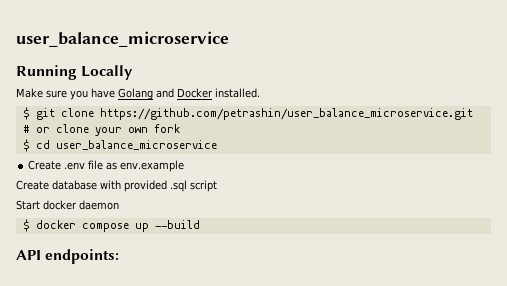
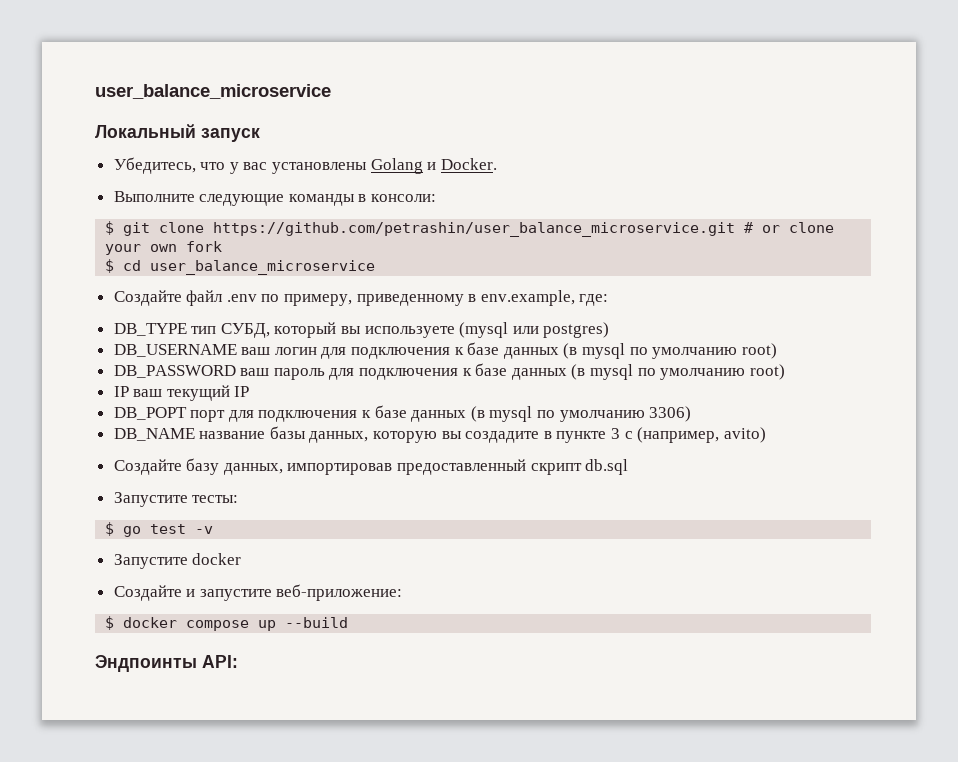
[16,31,229,47] [16,65,134,80] [16,88,260,100] user_balance_microservice // Running Locally // Make sure you have Golang and Docker installed. -> [95,84,331,99] [95,124,260,142] [113,157,497,174] [113,191,437,206] user_balance_microservice // Локальный запуск // Убедитесь, что у вас установлены Golang и Docker. // Выполните следующие команды в консоли:
[28,160,185,172] [16,180,217,192] [16,200,119,210] Create .env file as env.example // Create database with provided .sql script // Start docker daemon -> [113,290,609,306] [113,322,610,338] [113,342,777,359] [113,363,785,380] [113,385,250,401] [113,405,692,422] [113,426,766,443] [113,458,629,475] [113,492,239,507] [105,522,214,537] [113,553,242,569] [113,584,403,601] Создайте файл .env по примеру, приведенному в env.example, где: // DB_TYPE тип СУБД, который вы используете (mysql или postgres) // DB_USERNAME ваш логин для подключения к базе данных (в mysql по умолчанию root) // DB_PASSWORD ваш пароль для подключения к базе данных (в mysql по умолчанию root) // IP ваш текущий IP // DB_POPT порт для подключения к базе данных (в mysql по умолчанию 3306) // DB_NAME название базы данных, которую вы создадите в пункте 3 с (например, avito) // Создайте базу данных, импортировав предоставленный скрипт db.sql // Запустите тесты: // $ go test -v // Запустите docker // Создайте и запустите веб-приложение:
[16,249,120,264] API endpoints: -> [95,655,238,672] Эндпоинты API:

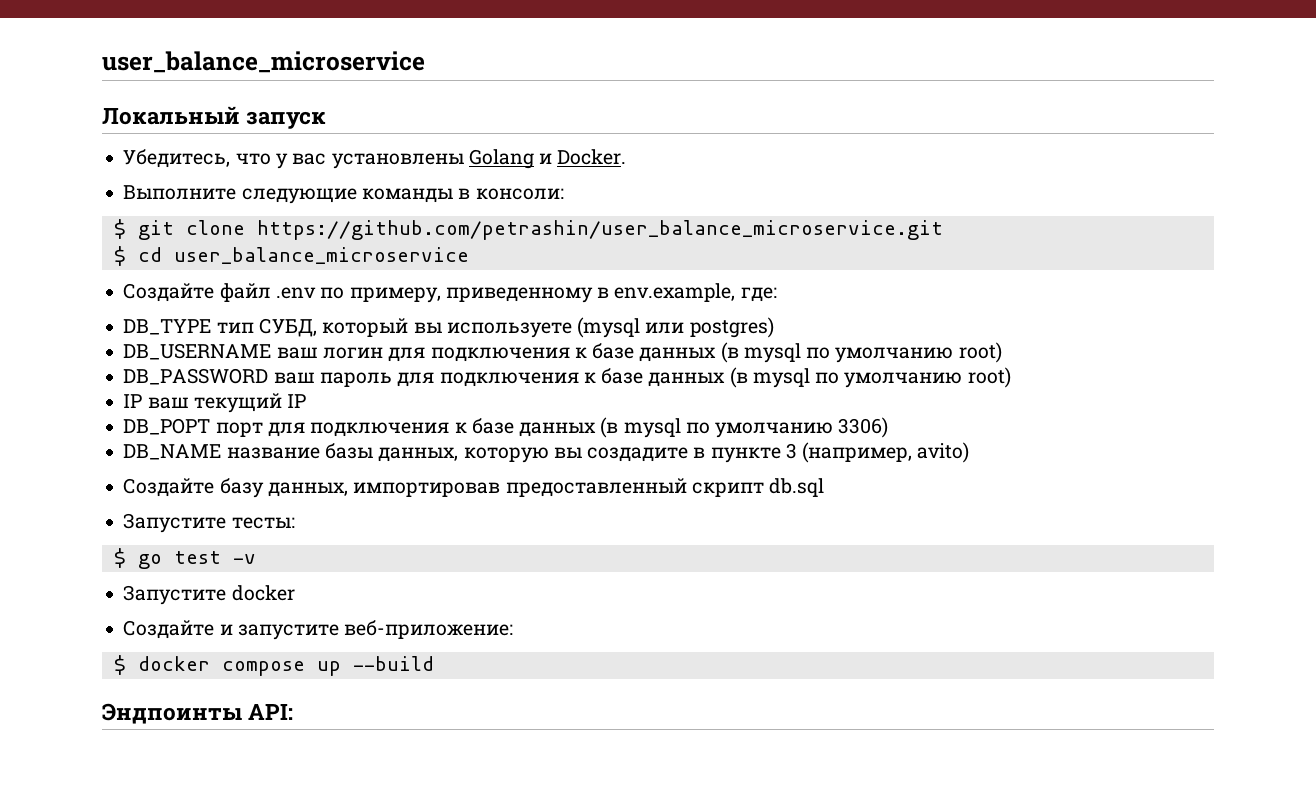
[744,222,835,233] [105,241,223,255] # or clone your own fork -> (943, 230) none
[624,431,633,439] с -> (797, 451) none

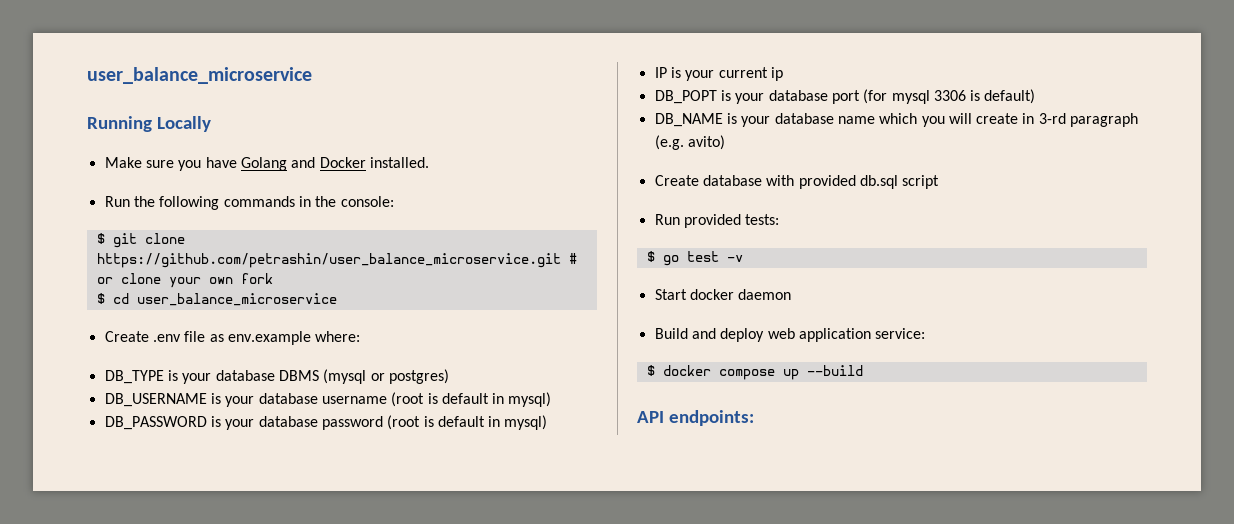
[102,51,425,73] [102,106,327,129] [123,149,627,169] [123,185,564,204] [113,219,943,240] [113,246,469,266] [123,283,777,303] [123,317,774,338] [123,342,1002,363] [123,367,1011,388] [123,393,307,413] [123,417,889,438] [123,442,970,463] [123,478,825,498] [123,513,295,533] user_balance_microservice // Локальный запуск // Убедитесь, что у вас установлены Golang и Docker. // Выполните следующие команды в консоли: // $ git clone https://github.com/petrashin/user_balance_microservice.git // $ cd user_balance_microservice // Создайте файл .env по примеру, приведенному в env.example, где: // DB_TYPE тип СУБД, который вы используете (mysql или postgres) // DB_USERNAME ваш логин для подключения к базе данных (в mysql по умолчанию root) // DB_PASSWORD ваш пароль для подключения к базе данных (в mysql по умолчанию root) // IP ваш текущий IP // DB_POPT порт для подключения к базе данных (в mysql по умолчанию 3306) // DB_NAME название базы данных, которую вы создадите в пункте 3 (например, avito) // Создайте базу данных, импортировав предоставленный скрипт db.sql // Запустите тесты: -> [87,67,312,84] [87,116,211,132] [104,157,429,171] [104,196,394,210] [96,233,185,248] [96,253,577,268] [96,273,273,288] [96,293,337,306] [104,331,361,345] [104,369,449,384] [104,392,552,407] [104,415,548,430] [654,67,783,81] [654,89,1036,104] [654,113,1139,127] [654,135,725,150] [654,175,940,189] [654,214,780,228] user_balance_microservice // Running Locally // Make sure you have Golang and Docker installed. // Run the following commands in the console: // $ git clone https://github.com/petrashin/user_balance_microservice.git # or clone your own fork // $ cd user_balance_microservice // Create .env file as env.example where: // DB_TYPE is your database DBMS (mysql or postgres) // DB_USERNAME is your database username (root is default in mysql) // DB_PASSWORD is your database password (root is default in mysql) // IP is your current ip // DB_POPT is your database port (for mysql 3306 is default) // DB_NAME is your database name which you will create in 3-rd paragraph (e.g. avito) // Create database with provided db.sql script // Run provided tests:
[123,585,295,605] [123,620,514,640] Запустите docker // Создайте и запустите веб-приложение: -> [654,289,792,300] [654,328,926,342] Start docker daemon // Build and deploy web application service:
[102,703,294,724] Эндпоинты API: -> [637,410,754,426] API endpoints:

